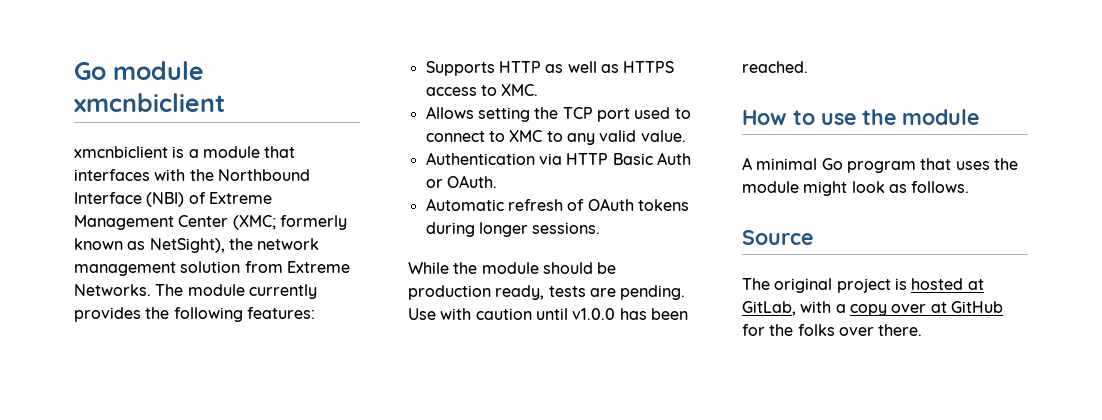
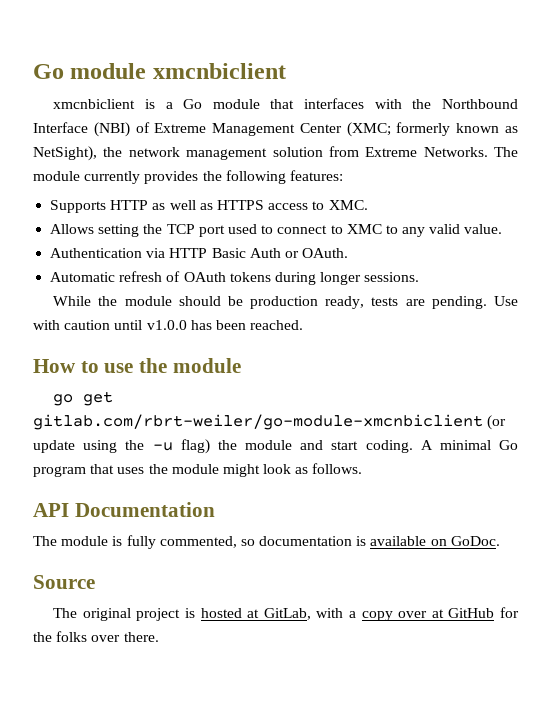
(199, 153) none -> [183,99,203,109] Go
(979, 117) none -> [53,391,114,406] [33,414,507,430] [33,439,413,454] go get gitlab.com/rbrt-weiler/go-module-xmcnbiclient (or update using the -u flag) the module and start coding.
(970, 187) none -> [33,502,215,517] [33,535,500,549] // API Documentation // The module is fully commented, so documentation is available on GoDoc.

